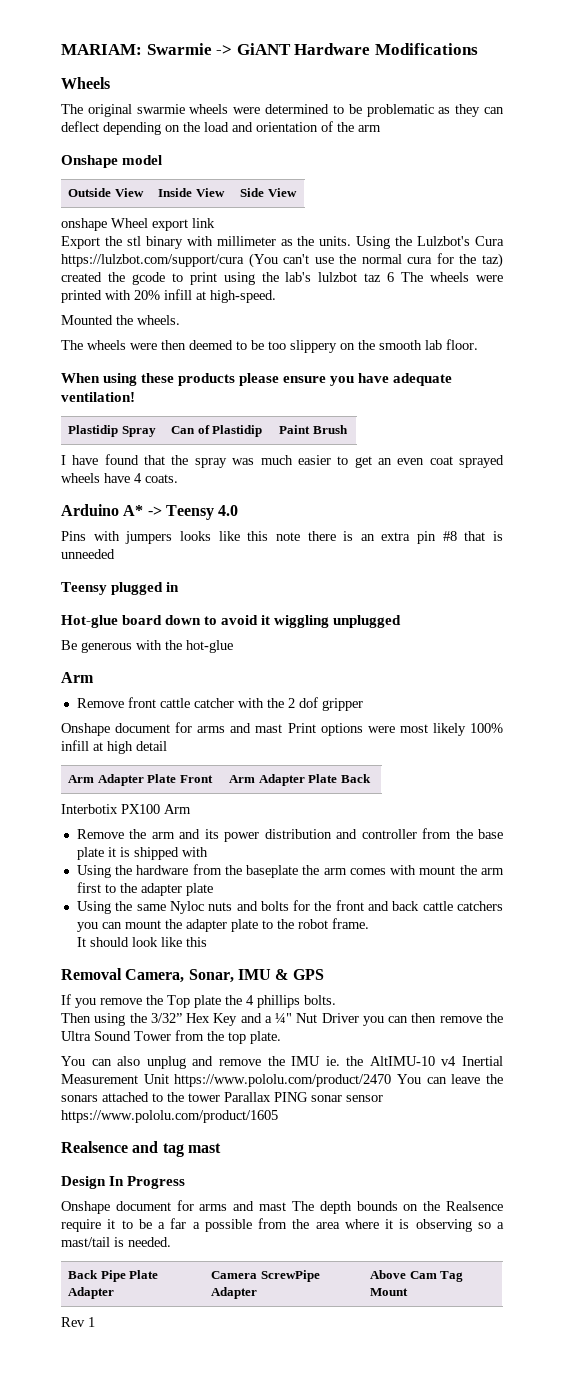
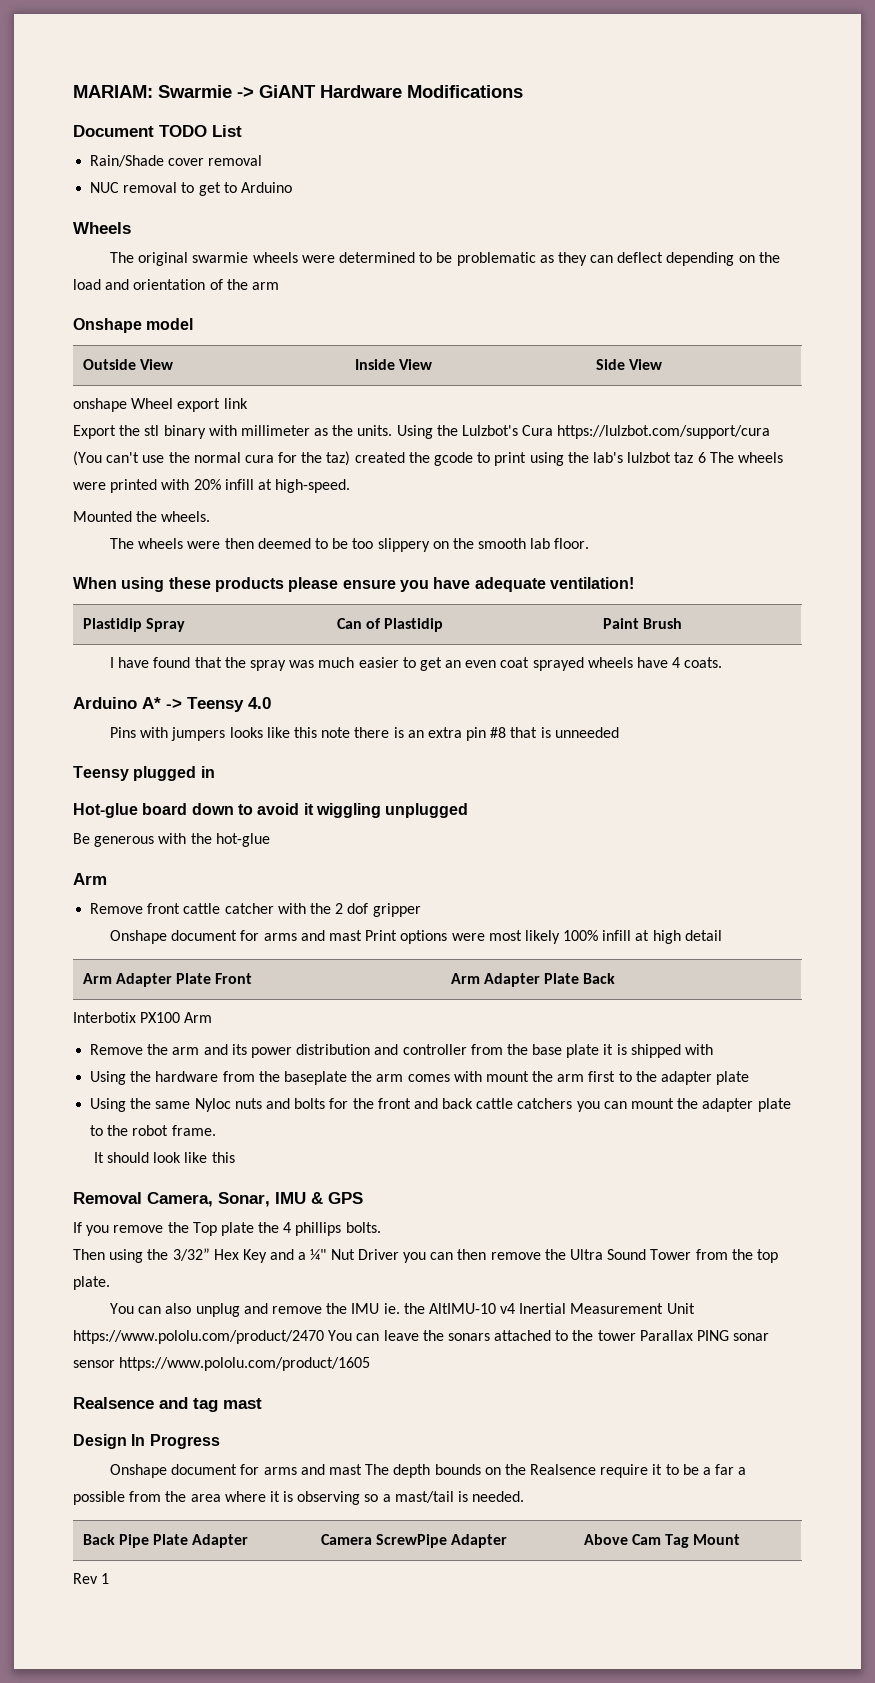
(478, 49) none -> [73,125,242,137] [90,155,263,167] [90,182,292,196] // Document TODO List // Rain/Shade cover removal // NUC removal to get to Arduino

